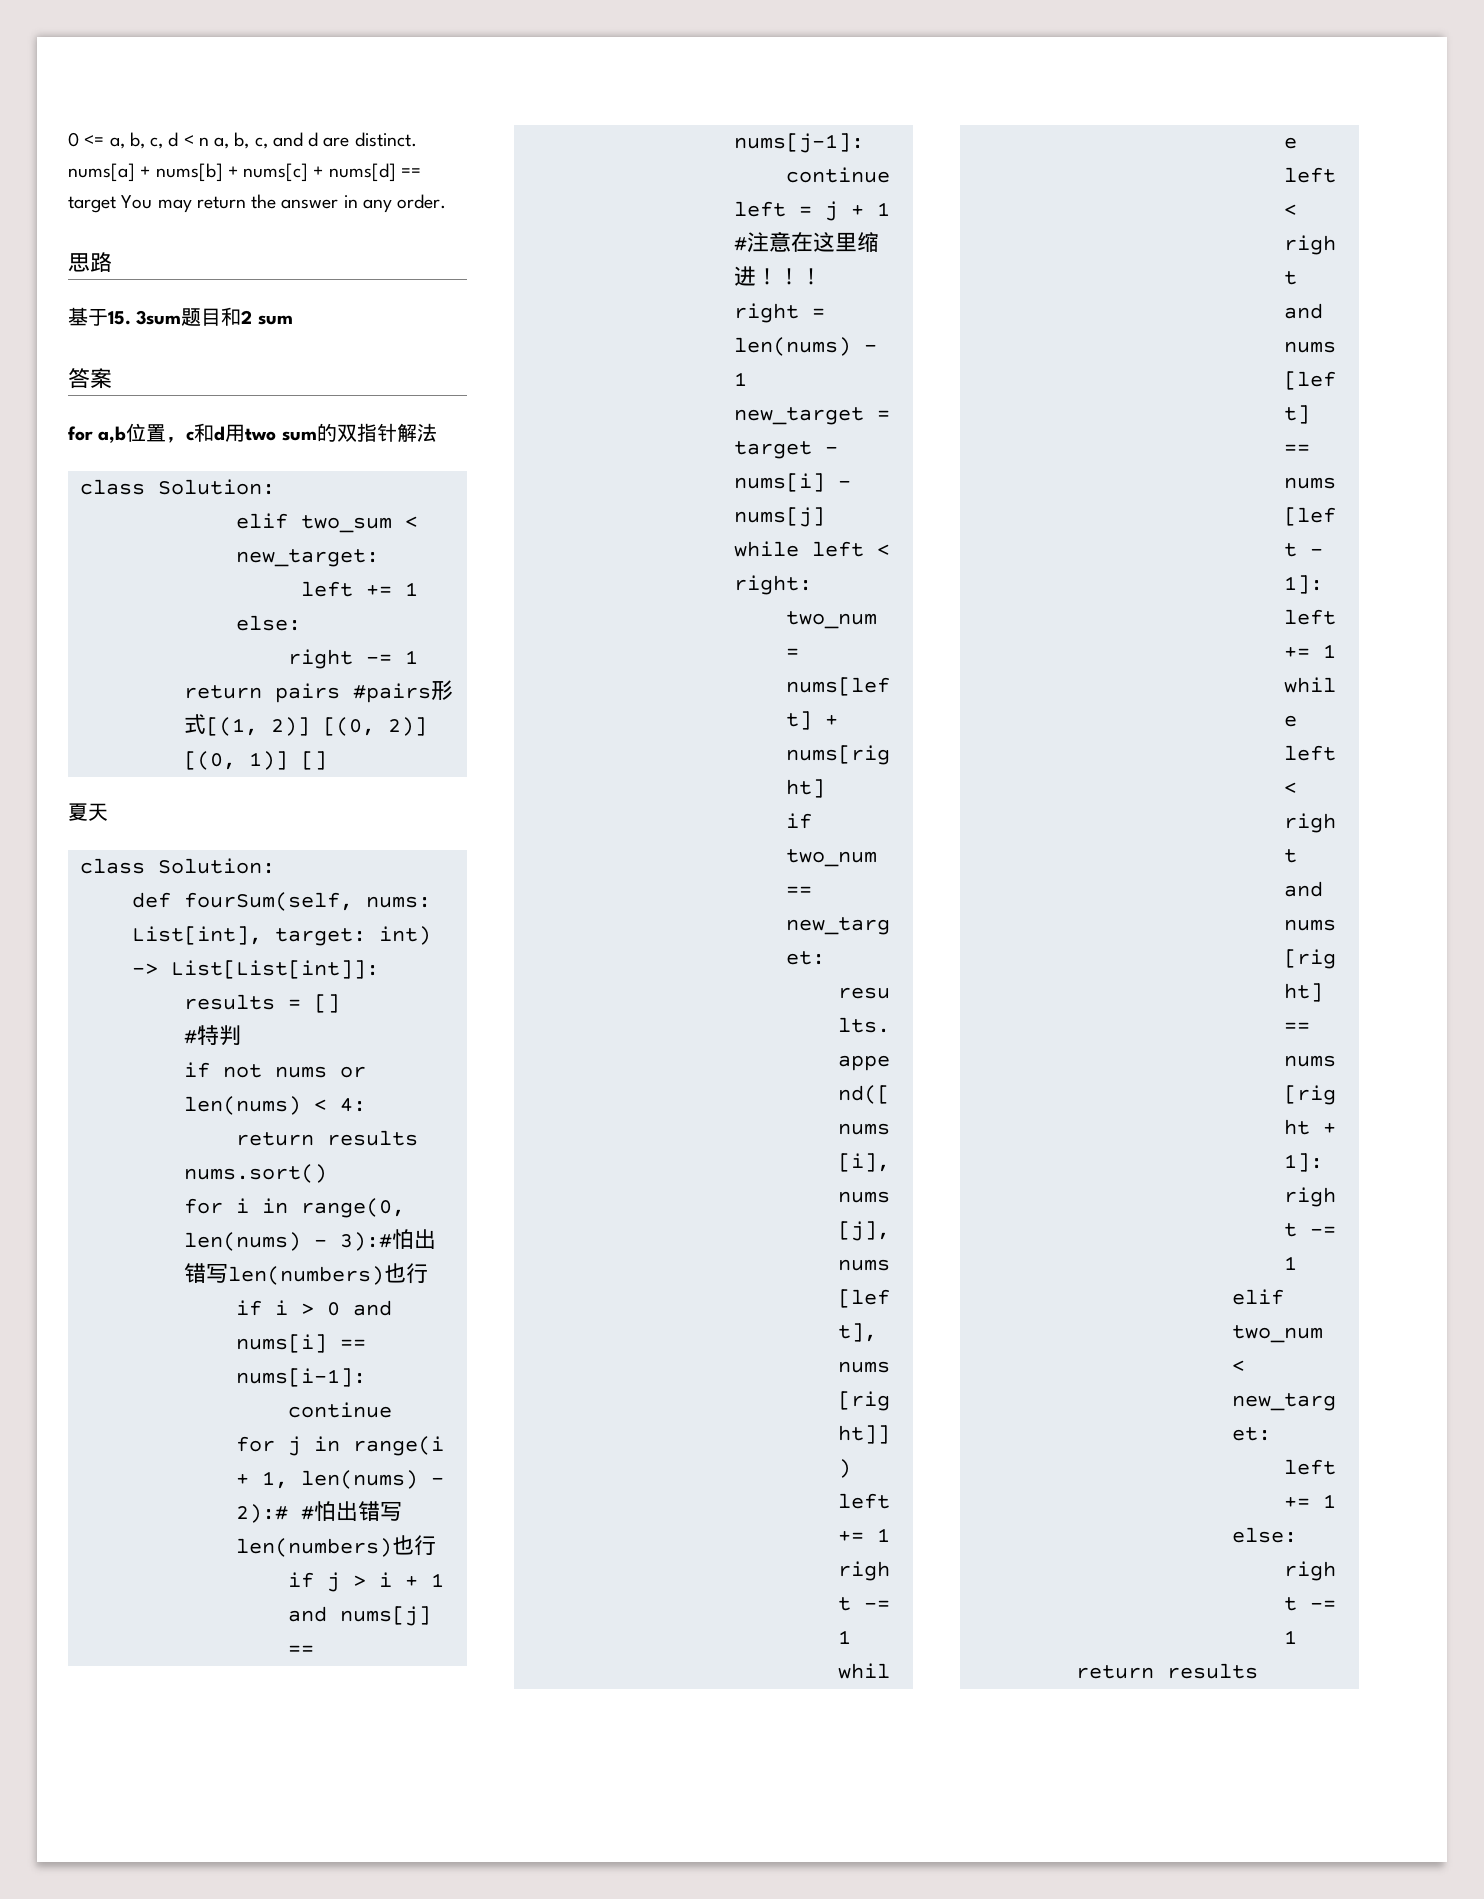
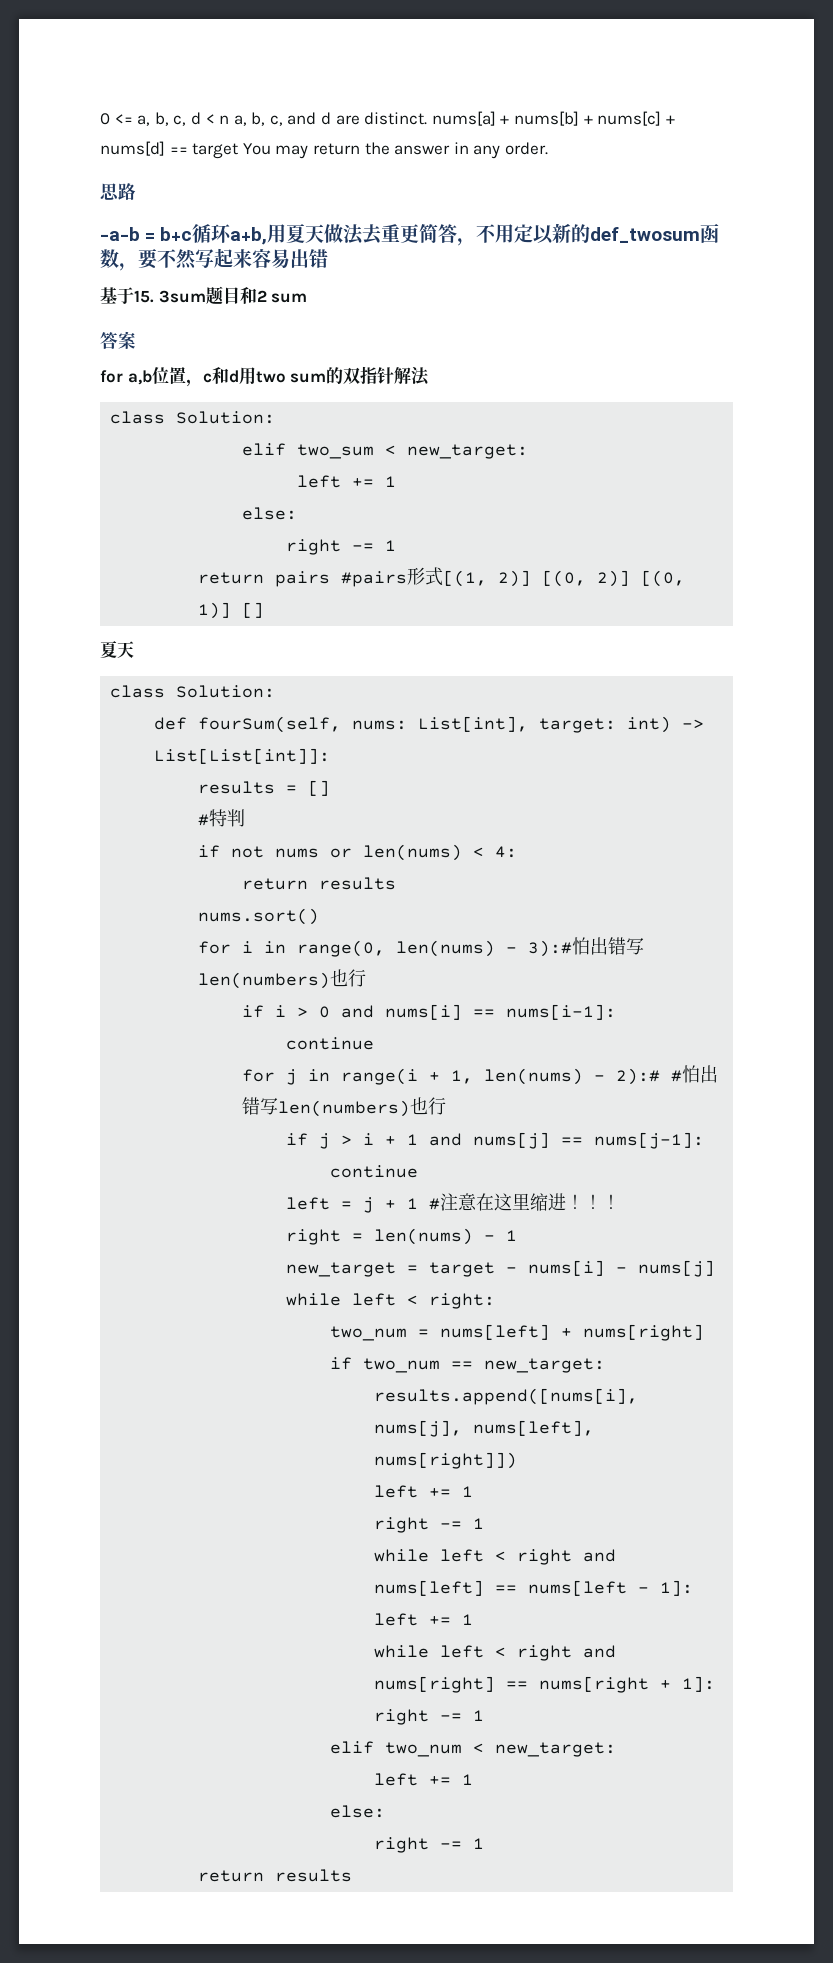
(112, 262) none -> [100,223,720,246] [100,248,328,271] // -a-b = b+c循环a+b,用夏天做法去重更简答，不用定以新的def_twosum函数，要不然写起来容易出错

